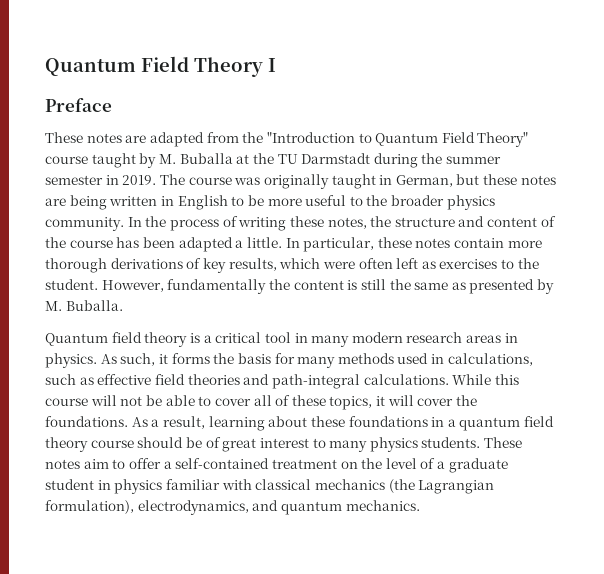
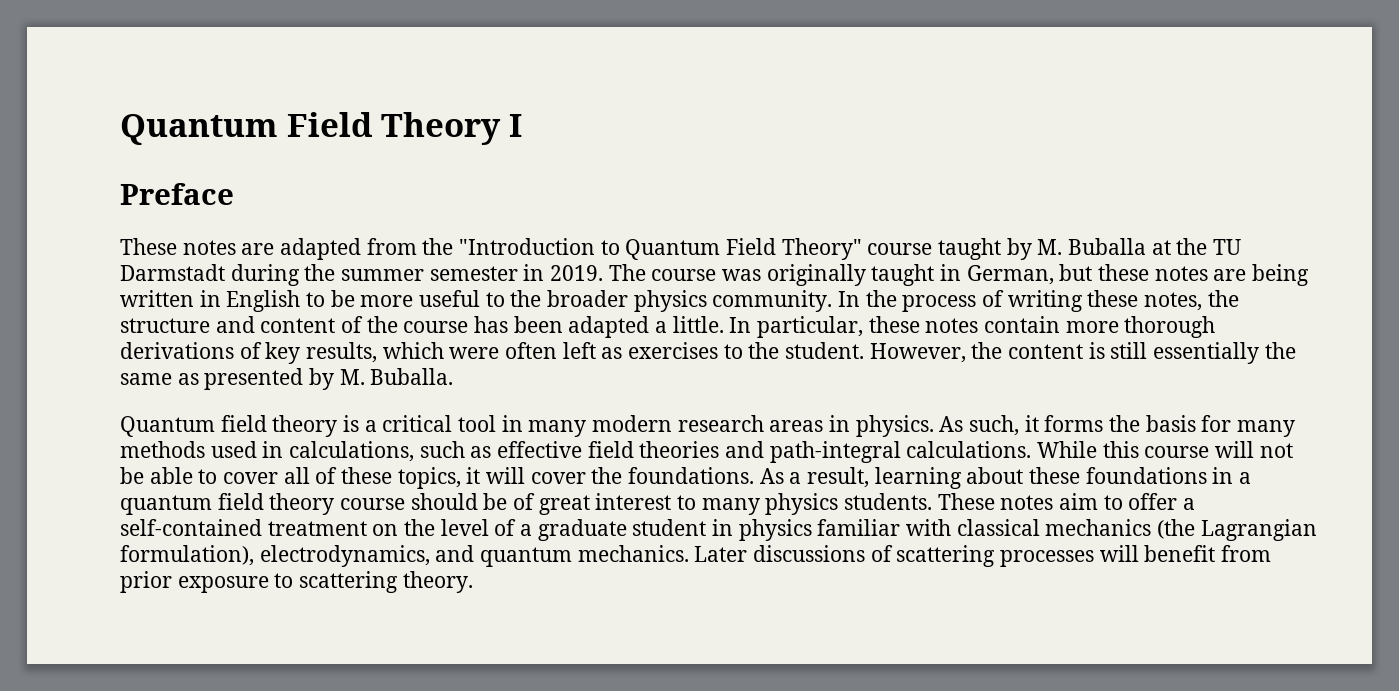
[167,279,267,294] fundamentally -> (966, 353) none
(386, 284) none -> [1153,342,1260,364] essentially
(420, 505) none -> [694,545,1272,567] [120,571,473,593] Later discussions of scattering processes will benefit from prior exposure to scattering theory.

